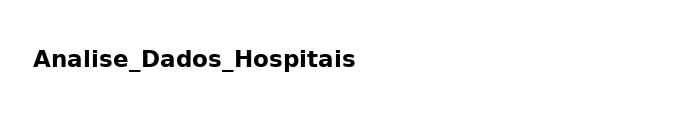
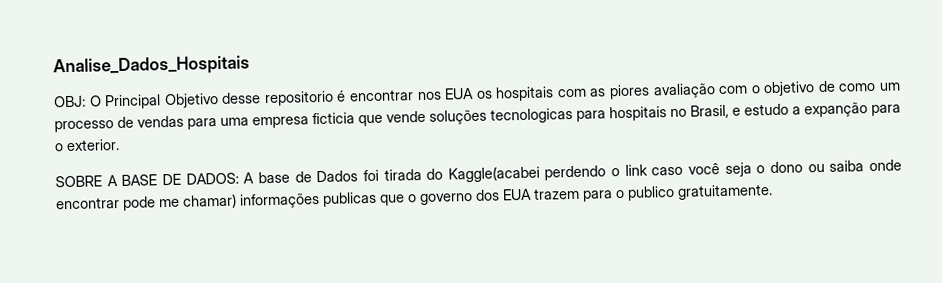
(356, 61) none -> [54,80,901,110] [54,102,901,133] [54,139,120,152] [55,159,903,188] [56,184,773,211] // OBJ: O Principal Objetivo desse repositorio é encontrar nos EUA os hospitais com as piores avaliação com o objetivo de como um processo de vendas para uma empresa ficticia que vende soluções tecnologicas para hospitais no Brasil, e estudo a expanção para o exterior. // SOBRE A BASE DE DADOS: A base de Dados foi tirada do Kaggle(acabei perdendo o link caso você seja o dono ou saiba onde encontrar pode me chamar) informações publicas que o governo dos EUA trazem para o publico gratuitamente.

